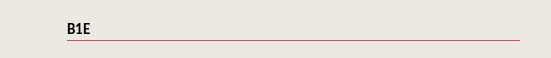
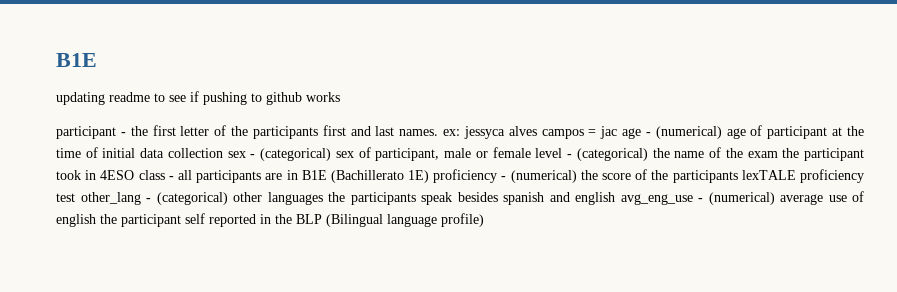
[67,23,90,34] B1E -> [56,53,97,67] [56,91,340,105] [56,125,865,139] [56,147,865,161] [56,169,864,183] [56,191,864,205] [56,213,484,227] B1E // updating readme to see if pushing to github works // participant - the first letter of the participants first and last names. ex: jessyca alves campos = jac age - (numerical) age of participant at the time of initial data collection sex - (categorical) sex of participant, male or female level - (categorical) the name of the exam the participant took in 4ESO class - all participants are in B1E (Bachillerato 1E) proficiency - (numerical) the score of the participants lexTALE proficiency test other_lang - (categorical) other languages the participants speak besides spanish and english avg_eng_use - (numerical) average use of english the participant self reported in the BLP (Bilingual language profile)

